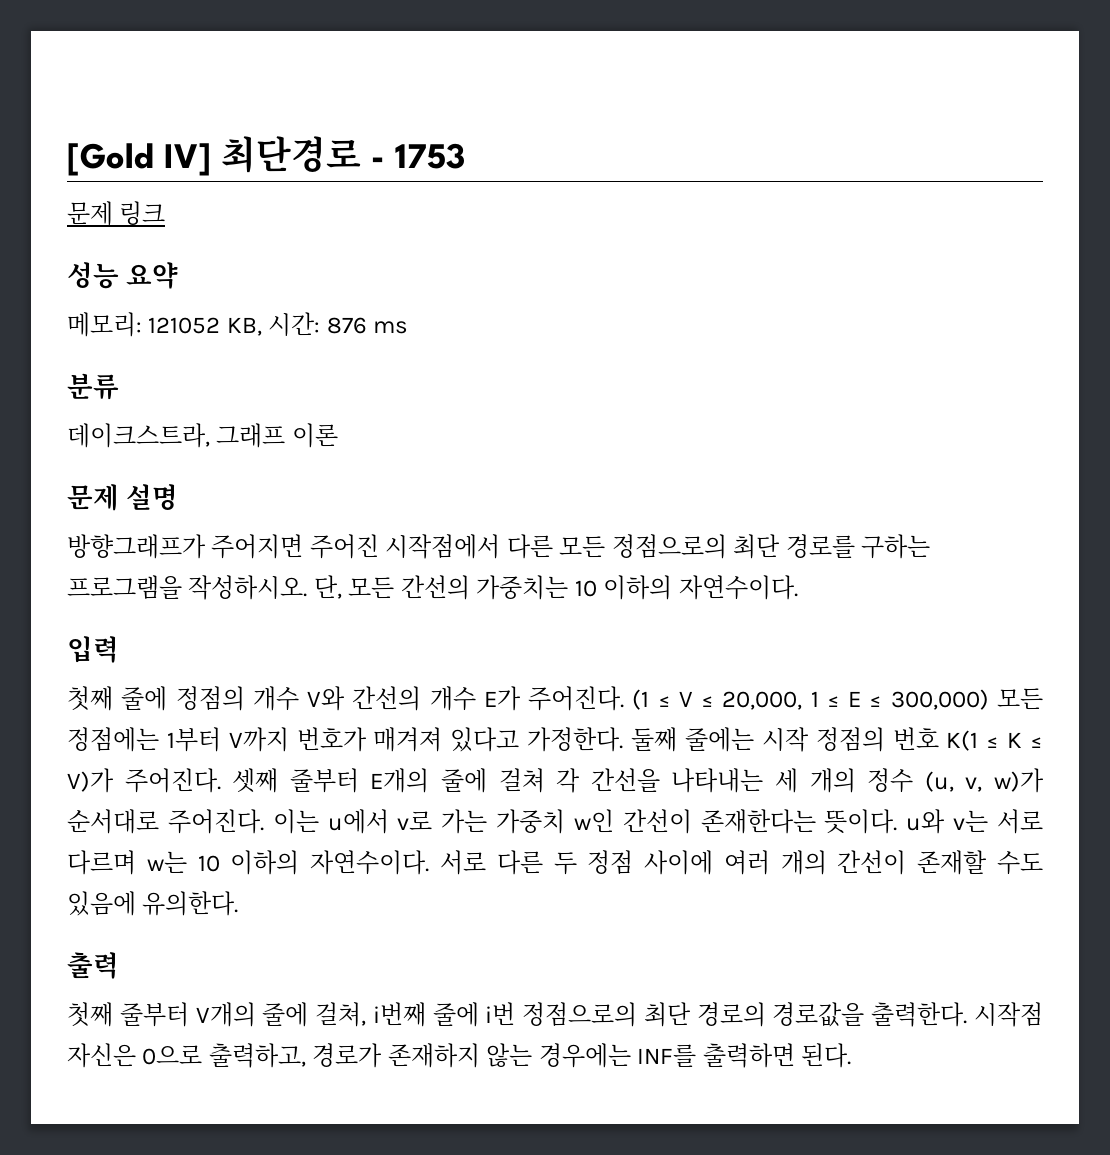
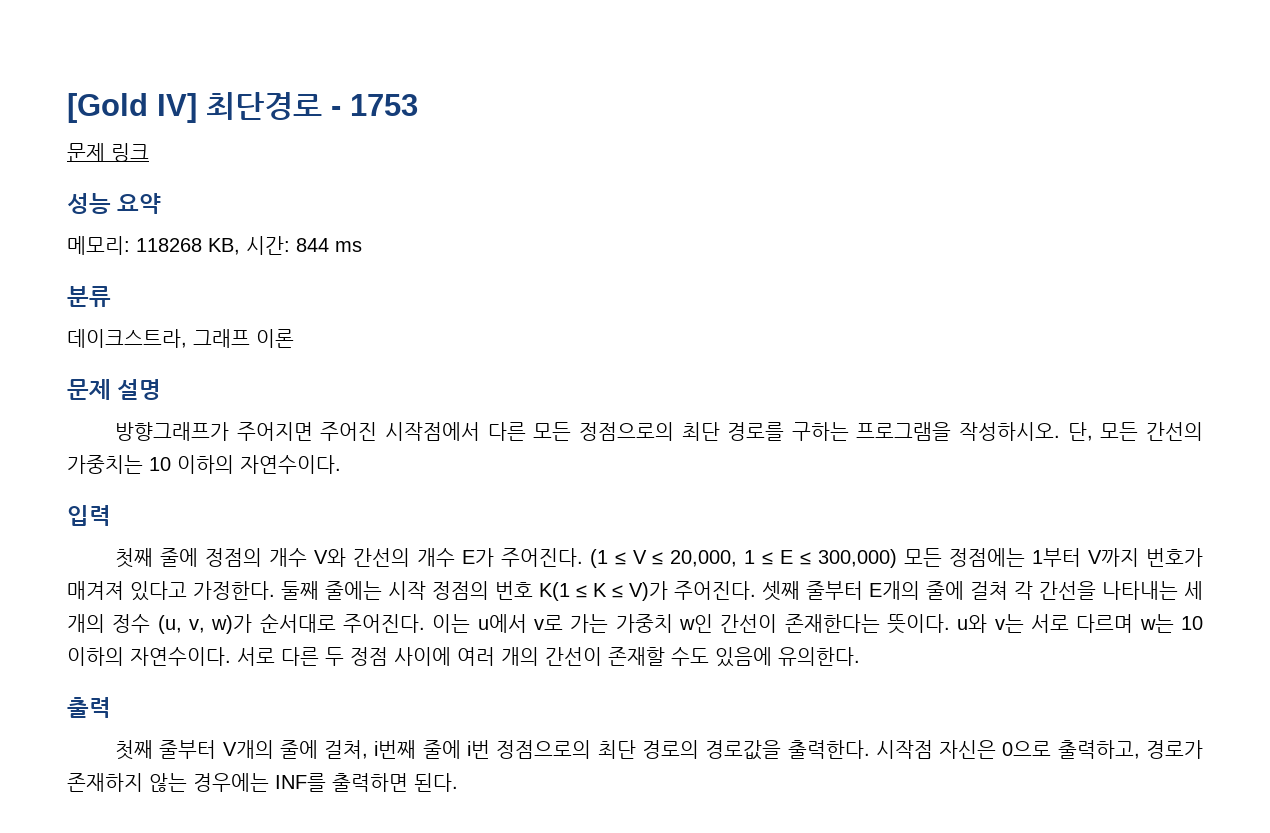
[148,317,221,334] 121052 -> [136,238,202,252] 118268
[326,317,367,334] 876 -> [296,238,329,252] 844

